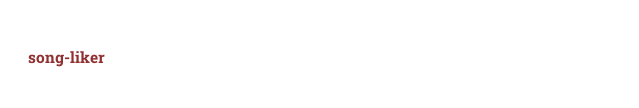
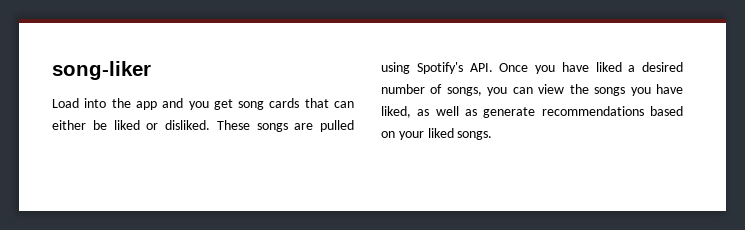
(105, 59) none -> [52,98,355,110] [52,120,354,132] [381,62,683,74] [381,84,683,96] [381,106,683,118] [381,128,493,140] // Load into the app and you get song cards that can either be liked or disliked. These songs are pulled using Spotify's API. Once you have liked a desired number of songs, you can view the songs you have liked, as well as generate recommendations based on your liked songs.

